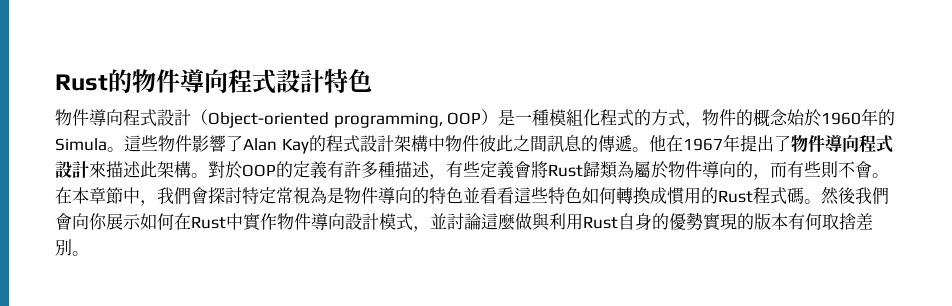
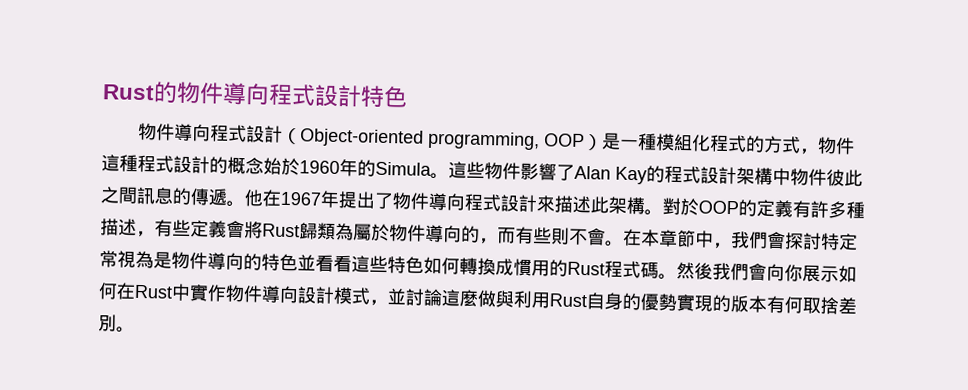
(737, 117) none -> [101,154,210,174] 這種程式設計

